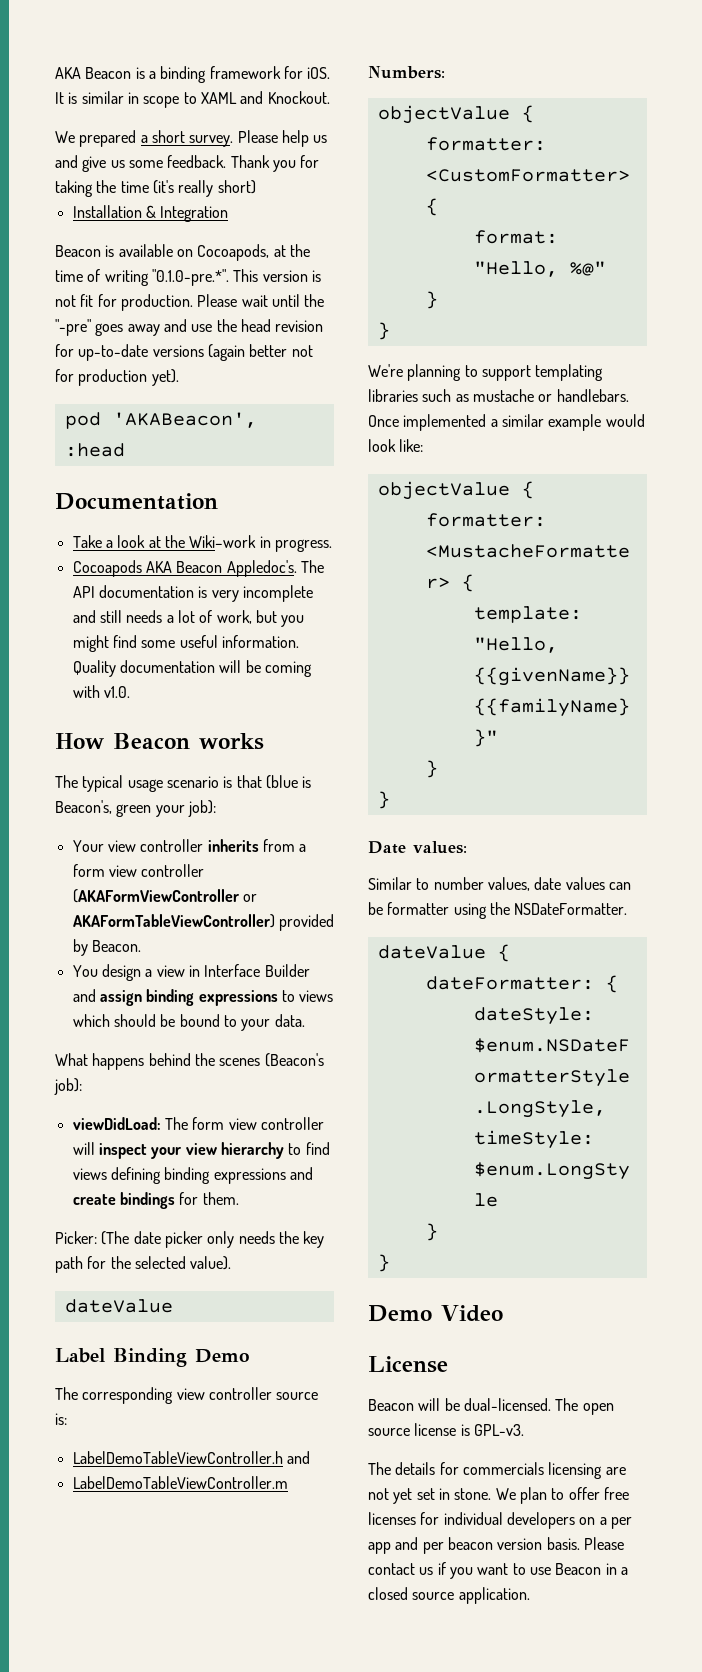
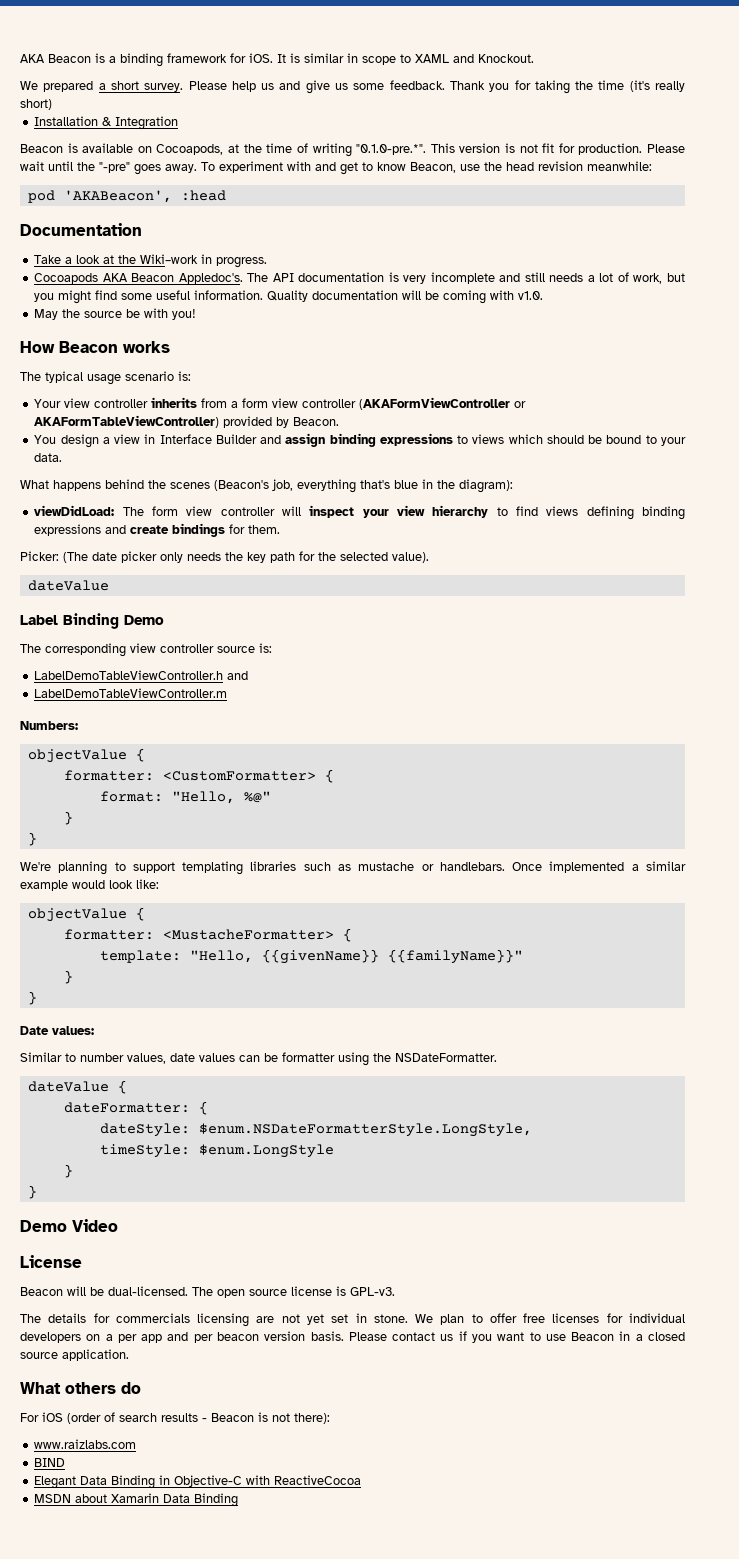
[127,319,324,336] [55,344,313,361] [55,369,179,386] away and use the head revision for up-to-date versions (again better not for production yet). -> [165,161,652,175] away. To experiment with and get to know Beacon, use the head revision meanwhile:
(130, 692) none -> [34,308,197,320] // May the source be with you!
[223,775,312,789] [55,800,216,817] is that (blue is Beacon's, green your job): -> [178,371,191,381] is:
[54,1078,82,1095] job): -> [272,479,513,493] job, everything that's blue in the diagram):
(530, 1595) none -> [20,1382,141,1394] [20,1412,330,1424] [34,1439,137,1449] [34,1458,66,1467] [34,1475,362,1489] [34,1493,239,1507] // What others do // For iOS (order of search results - Beacon is not there): // www.raizlabs.com // BIND // Elegant Data Binding in Objective-C with ReactiveCocoa // MSDN about Xamarin Data Binding

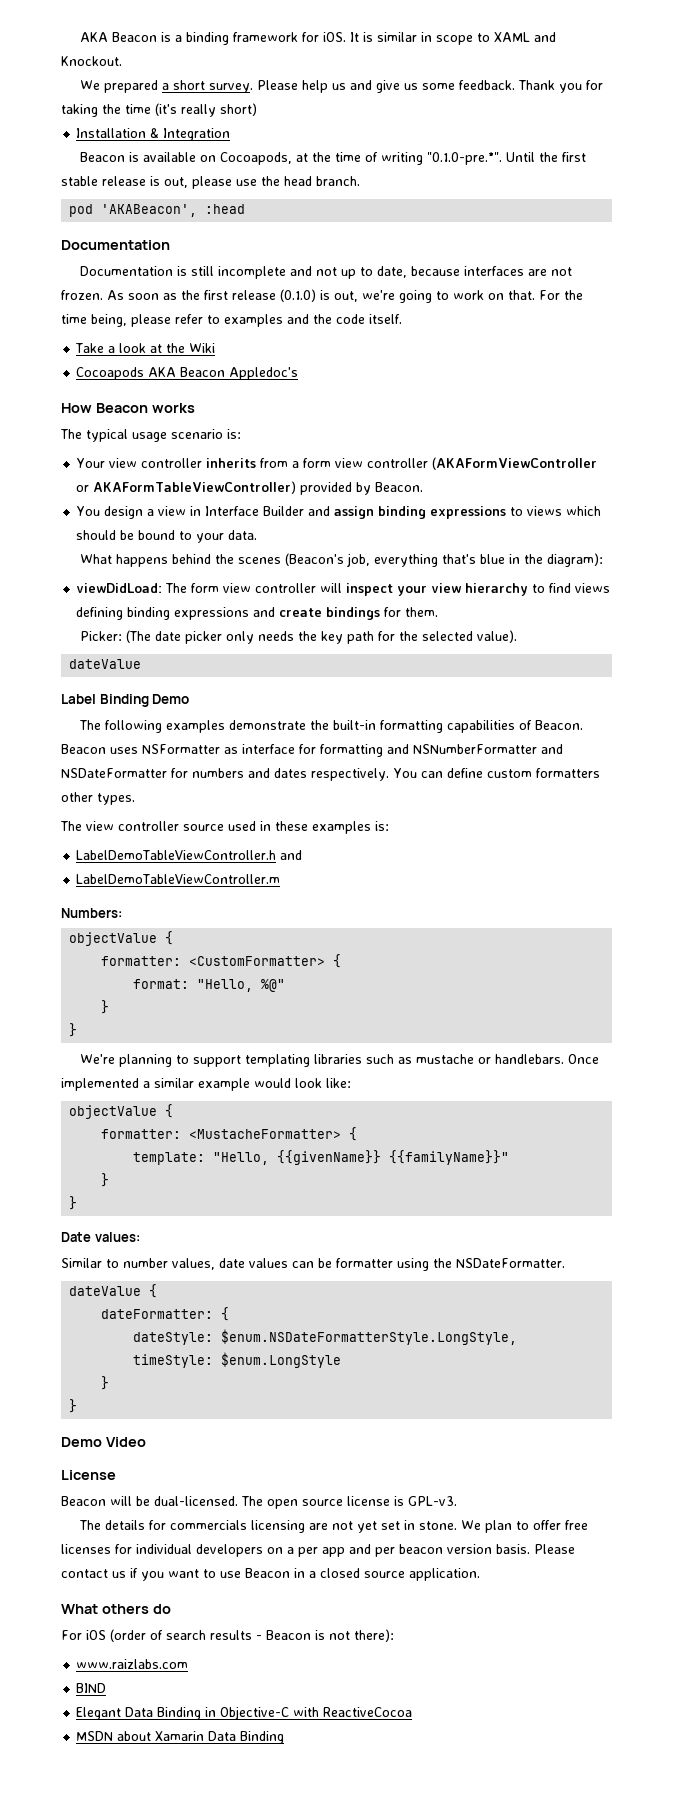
[430,143,685,155] [20,161,456,175] This version is not fit for production. Please wait until the "-pre" goes away. To experiment with and get to know Beacon, -> [506,152,587,162] [61,176,232,189] Until the first stable release is out, please
[538,161,652,171] revision meanwhile: -> [316,176,360,186] branch.
(142, 229) none -> [80,266,573,279] [61,289,583,303] [61,314,402,327] // Documentation is still incomplete and not up to date, because interfaces are not frozen. As soon as the first release (0.1.0) is out, we're going to work on that. For the time being, please refer to examples and the code itself.
[140,254,268,268] Wiki–work in progress. -> [189,343,216,353] Wiki
[178,272,685,284] [34,290,544,304] [34,308,197,320] Appledoc's. The API documentation is very incomplete and still needs a lot of work, but you might find some useful information. Quality documentation will be coming with v1.0. // May the source be with you! -> [229,367,299,380] Appledoc's
[45,643,255,657] corresponding view controller source -> [105,720,584,733] [61,744,563,757] [61,768,600,781] [61,792,135,805] [60,821,371,834] following examples demonstrate the built-in formatting capabilities of Beacon. Beacon uses NSFormatter as interface for formatting and NSNumberFormatter and NSDateFormatter for numbers and dates respectively. You can define custom formatters other types. // The view controller source used in these examples

